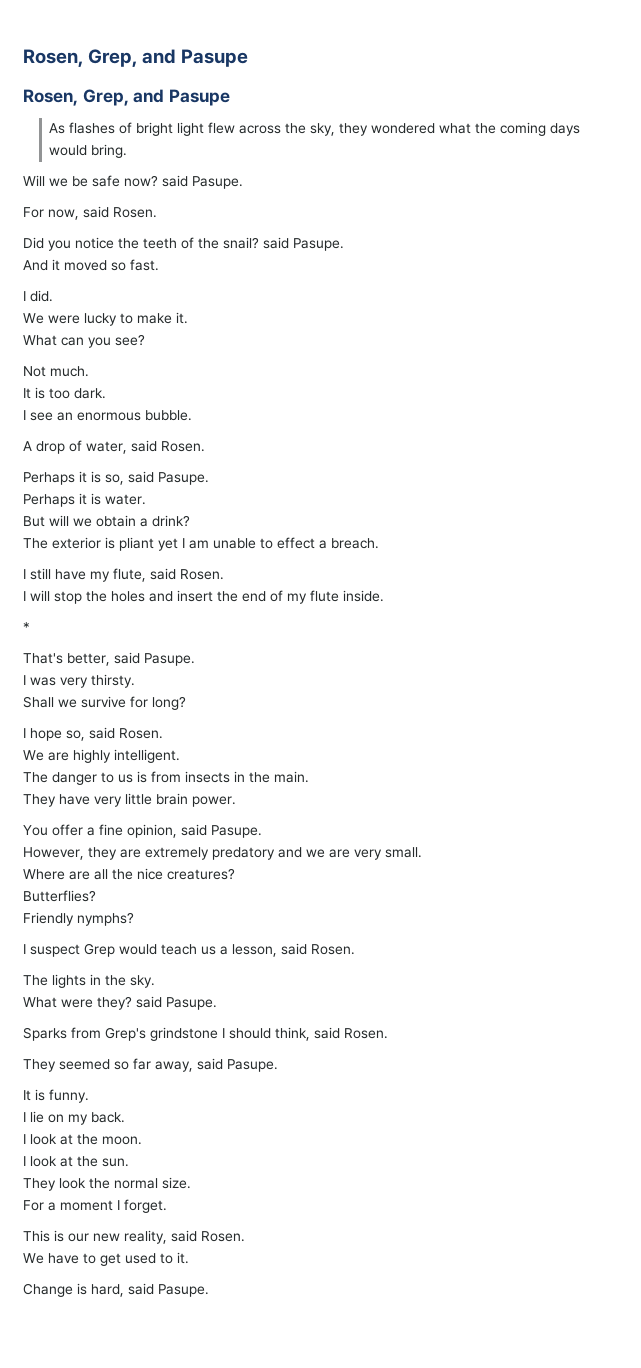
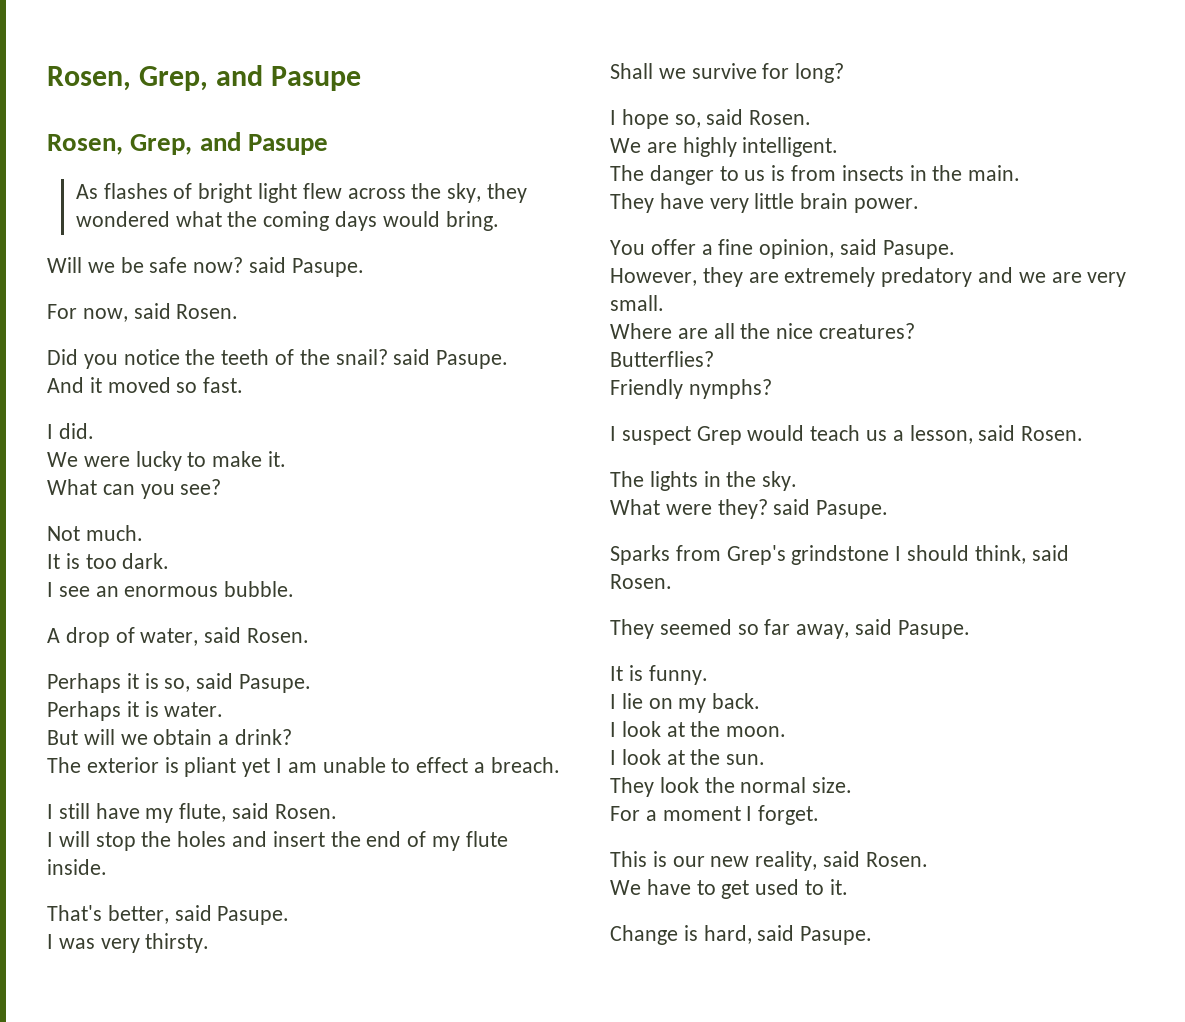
[23,622,30,632] // * -> (107, 867) none

